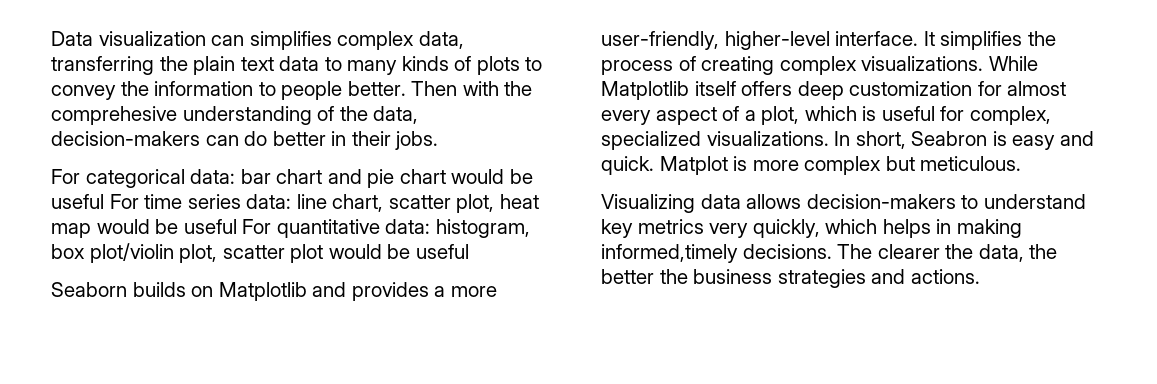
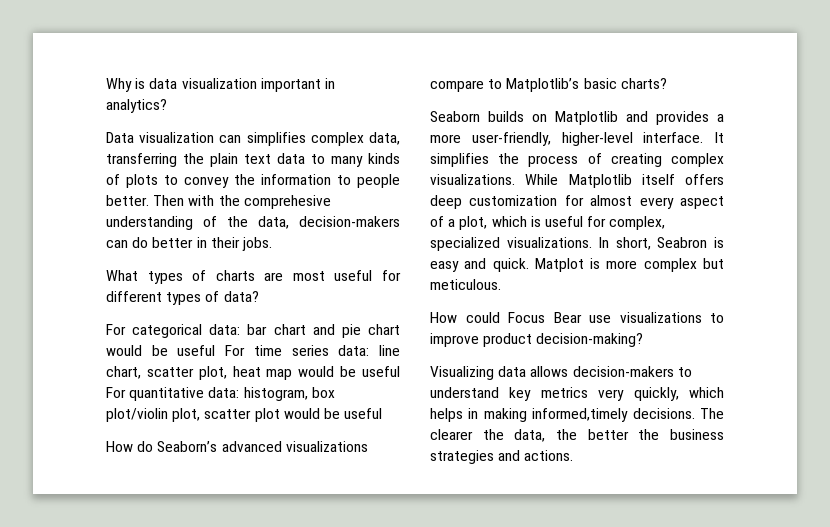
(51, 38) none -> [106,78,335,92] [106,99,167,113] Why is data visualization important in analytics? //
(439, 140) none -> [106,270,401,284] [106,291,259,305] // What types of charts are most useful for different types of data?
(469, 251) none -> [106,441,368,452] [430,78,667,92] // How do Seaborn’s advanced visualizations compare to Matplotlib’s basic charts?
(1022, 163) none -> [430,312,724,323] [430,333,644,347] // How could Focus Bear use visualizations to improve product decision-making?

